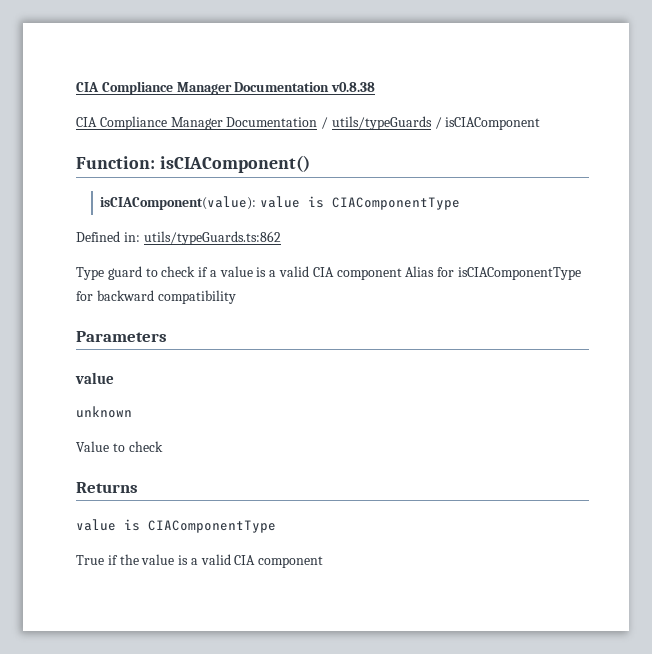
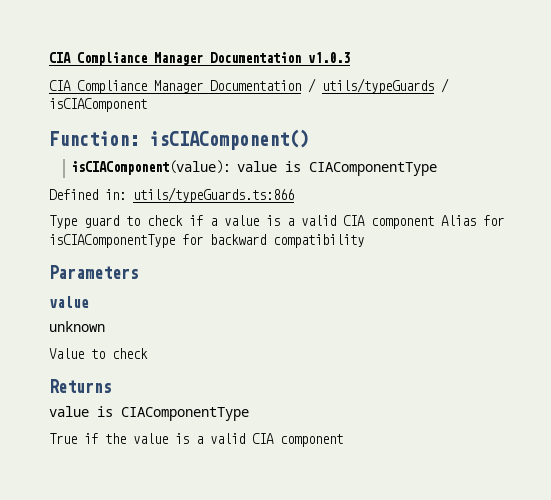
[76,81,376,95] CIA Compliance Manager Documentation v0.8.38 -> [49,52,350,66] CIA Compliance Manager Documentation v1.0.3
[143,231,281,245] utils/typeGuards.ts:862 -> [133,187,294,203] utils/typeGuards.ts:866

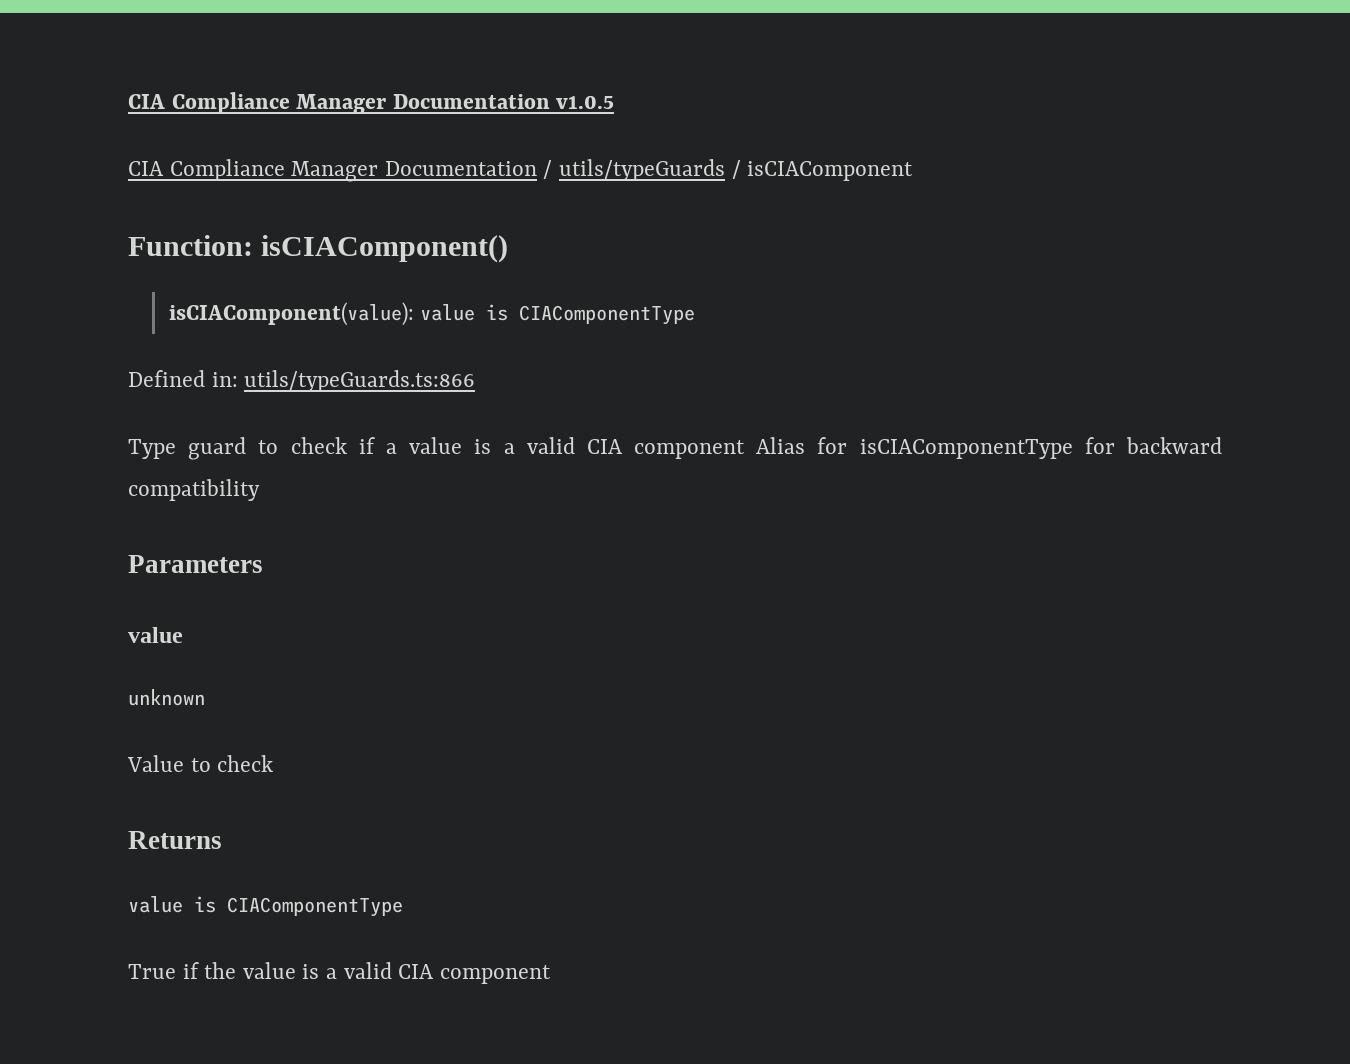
[49,52,350,66] CIA Compliance Manager Documentation v1.0.3 -> [128,92,615,114] CIA Compliance Manager Documentation v1.0.5

